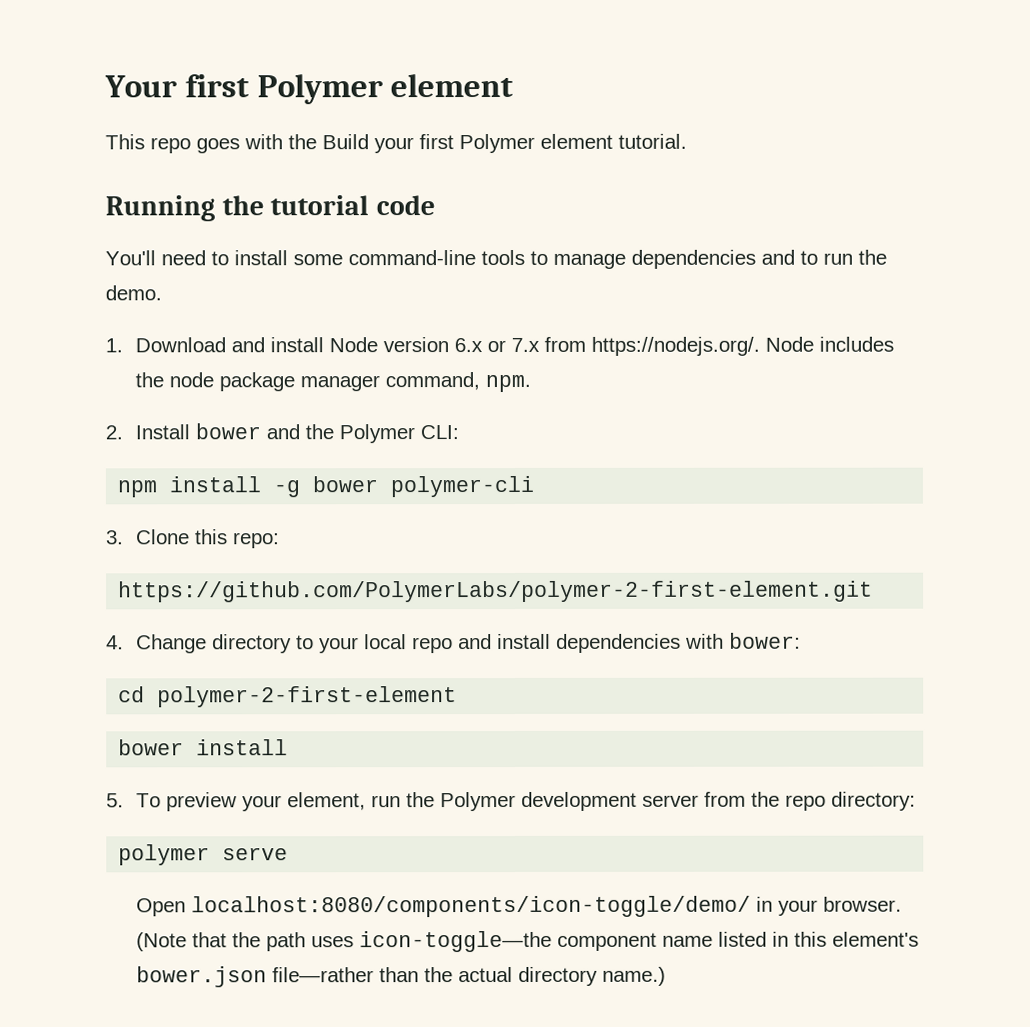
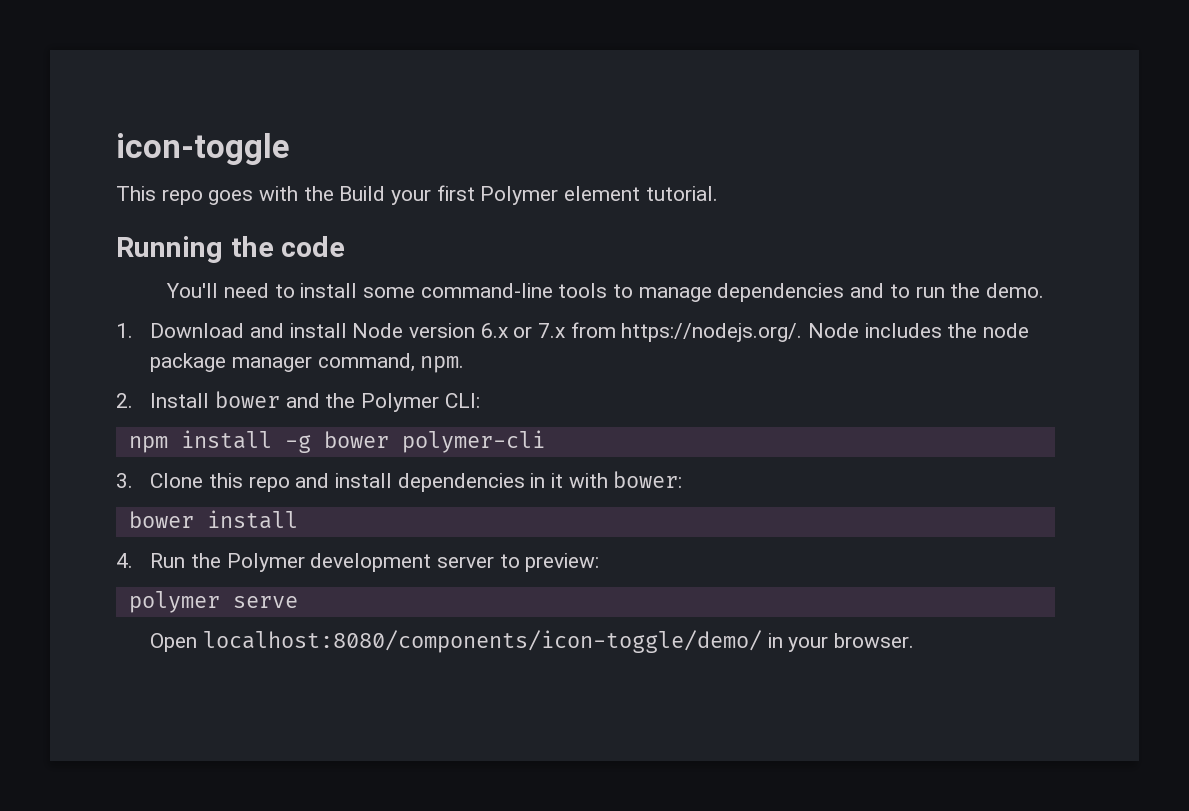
[104,74,514,105] Your first Polymer element -> [116,133,289,165] icon-toggle
[270,195,370,216] tutorial -> (274, 246) none
[232,532,280,549] [118,580,874,603] [106,634,407,654] repo: // https://github.com/PolymerLabs/polymer-2-first-element.git // 4. Change directory to your local -> (243, 480) none
(681, 643) none -> [530,473,563,488] in it
[118,686,458,708] // cd polymer-2-first-element -> (683, 479) none
[106,791,916,812] 5. To preview your element, run the Polymer development server from the repo directory: -> [116,553,600,572] 4. Run the Polymer development server to preview:
[135,930,919,953] [135,966,666,988] (Note that the path uses icon-toggle—the component name listed in this element's bower.json file—rather than the actual directory name.) -> (914, 640) none

